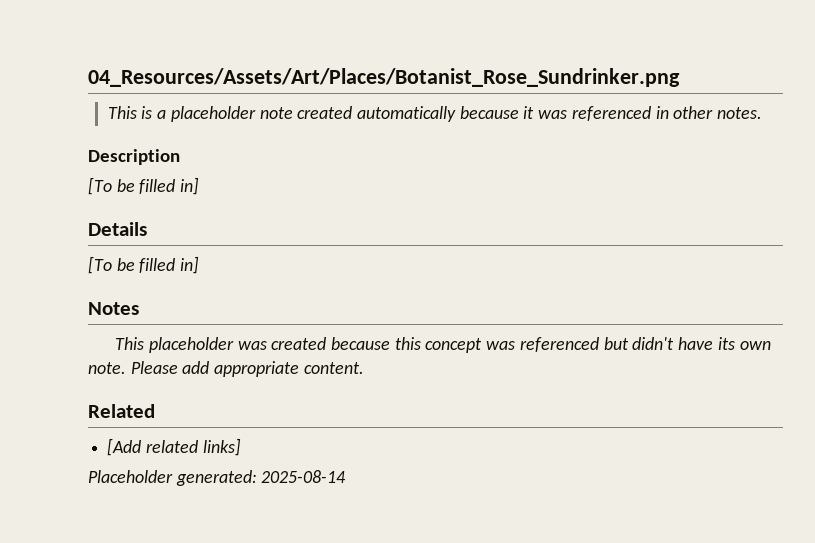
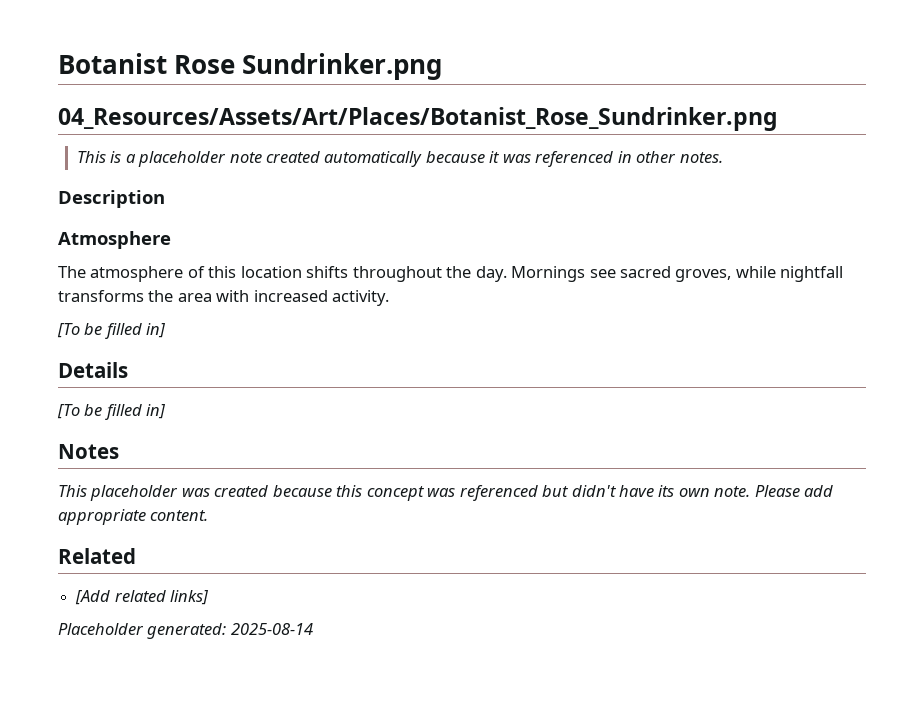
(88, 77) none -> [58,53,443,80] Botanist Rose Sundrinker.png //
(180, 157) none -> [58,231,171,249] [58,266,844,282] [58,290,390,306] // Atmosphere // The atmosphere of this location shifts throughout the day. Mornings see sacred groves, while nightfall transforms the area with increased activity.

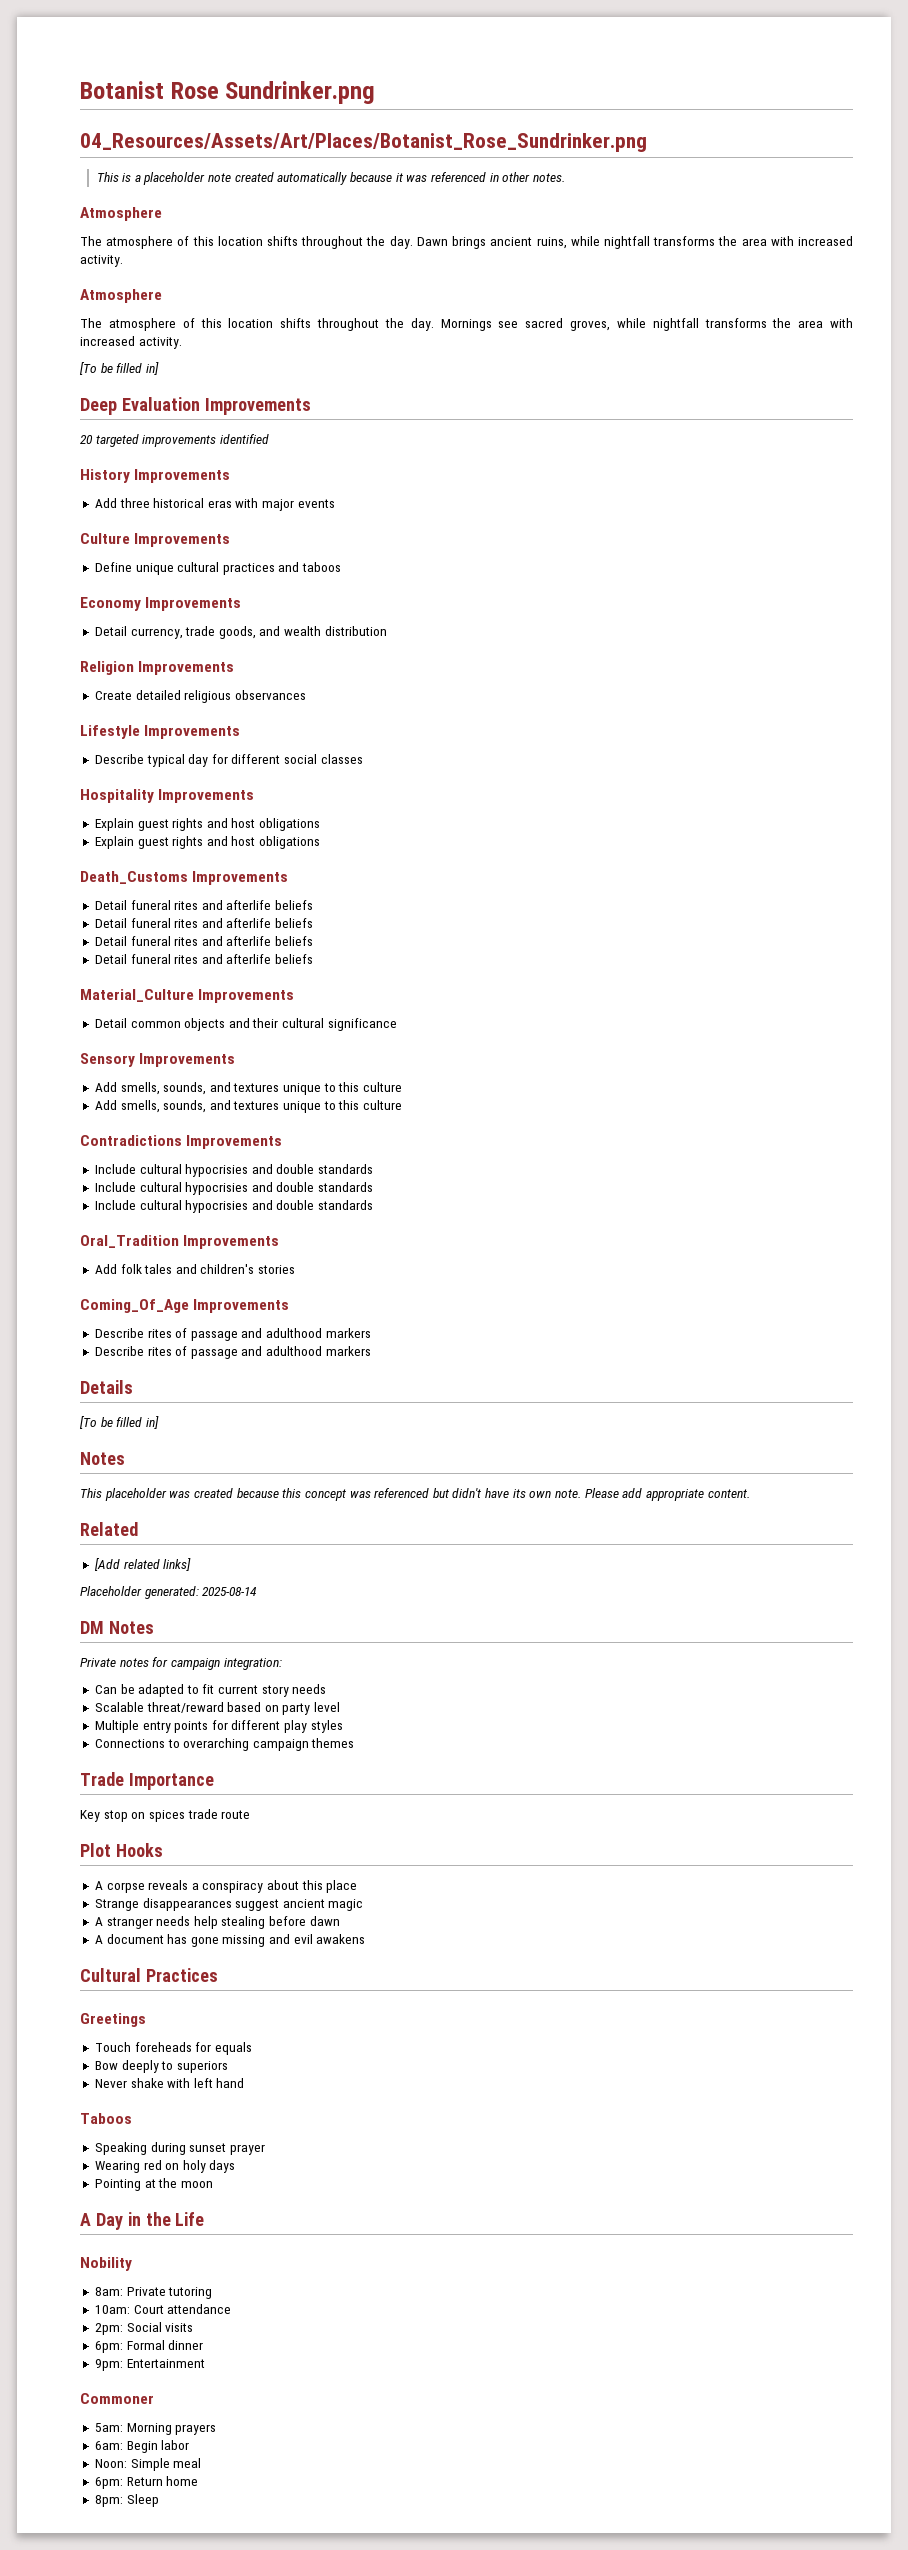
[58,190,165,208] Description -> [80,207,162,221] [80,236,854,249] [80,255,123,267] Atmosphere // The atmosphere of this location shifts throughout the day. Dawn brings ancient ruins, while nightfall transforms the area with increased activity.
(167, 330) none -> [80,397,311,415] [80,434,269,447] [80,469,231,483] [94,498,335,511] [80,533,231,547] [94,562,342,575] [80,597,242,611] [94,626,387,639] [80,661,235,675] [94,690,306,703] [80,725,241,739] [94,754,363,767] [80,789,255,803] [94,818,321,831] [94,836,321,849] [80,871,289,885] [94,900,314,910] [94,918,314,928] [94,936,314,946] [94,954,314,964] [80,989,295,1003] [94,1018,397,1031] [80,1053,236,1067] [94,1082,403,1095] [94,1100,403,1113] [80,1135,283,1149] [94,1164,374,1177] [94,1182,374,1195] [94,1200,374,1213] [80,1235,280,1249] [94,1264,296,1274] [80,1299,290,1313] [94,1328,371,1341] [94,1346,371,1359] // Deep Evaluation Improvements // 20 targeted improvements identified // History Improvements // Add three historical eras with major events // Culture Improvements // Define unique cultural practices and taboos // Economy Improvements // Detail currency, trade goods, and wealth distribution // Religion Improvements // Create detailed religious observances // Lifestyle Improvements // Describe typical day for different social classes // Hospitality Improvements // Explain guest rights and host obligations // Explain guest rights and host obligations // Death_Customs Improvements // Detail funeral rites and afterlife beliefs // Detail funeral rites and afterlife beliefs // Detail funeral rites and afterlife beliefs // Detail funeral rites and afterlife beliefs // Material_Culture Improvements // Detail common objects and their cultural significance // Sensory Improvements // Add smells, sounds, and textures unique to this culture // Add smells, sounds, and textures unique to this culture // Contradictions Improvements // Include cultural hypocrisies and double standards // Include cultural hypocrisies and double standards // Include cultural hypocrisies and double standards // Oral_Tradition Improvements // Add folk tales and children's stories // Coming_Of_Age Improvements // Describe rites of passage and adulthood markers // Describe rites of passage and adulthood markers
(313, 629) none -> [80,1621,154,1634] [80,1657,282,1670] [94,1684,327,1697] [94,1702,341,1715] [94,1720,343,1733] [94,1738,355,1751] [80,1772,214,1790] [80,1809,251,1822] [80,1843,163,1857] [94,1880,358,1893] [94,1898,364,1911] [94,1916,340,1929] [94,1934,366,1947] [80,1968,218,1982] [80,2013,146,2027] [94,2042,252,2055] [94,2060,228,2073] [94,2078,245,2088] [80,2113,132,2124] [94,2142,265,2155] [94,2160,236,2173] [94,2178,213,2191] [80,2212,205,2230] [80,2257,132,2271] [94,2287,213,2299] [94,2304,232,2314] [94,2322,194,2335] [94,2340,204,2353] [94,2359,205,2371] [80,2393,154,2404] [94,2423,217,2435] [94,2440,190,2453] [94,2458,202,2471] [94,2476,199,2489] [94,2494,159,2507] // DM Notes // Private notes for campaign integration: // Can be adapted to fit current story needs // Scalable threat/reward based on party level // Multiple entry points for different play styles // Connections to overarching campaign themes // Trade Importance // Key stop on spices trade route // Plot Hooks // A corpse reveals a conspiracy about this place // Strange disappearances suggest ancient magic // A stranger needs help stealing before dawn // A document has gone missing and evil awakens // Cultural Practices // Greetings // Touch foreheads for equals // Bow deeply to superiors // Never shake with left hand // Taboos // Speaking during sunset prayer // Wearing red on holy days // Pointing at the moon // A Day in the Life // Nobility // 8am: Private tutoring // 10am: Court attendance // 2pm: Social visits // 6pm: Formal dinner // 9pm: Entertainment // Commoner // 5am: Morning prayers // 6am: Begin labor // Noon: Simple meal // 6pm: Return home // 8pm: Sleep

